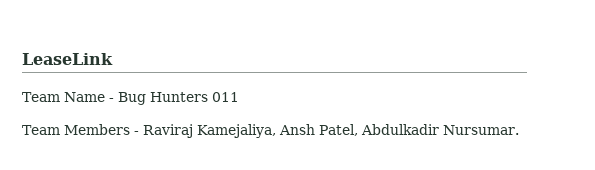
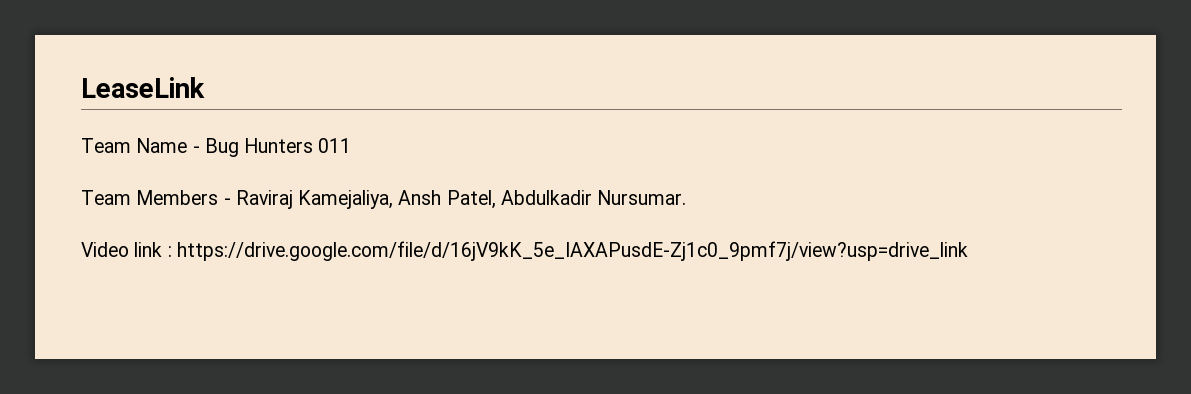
(519, 130) none -> [81,241,968,261] // Video link : https://drive.google.com/file/d/16jV9kK_5e_IAXAPusdE-Zj1c0_9pmf7j/view?usp=drive_link

